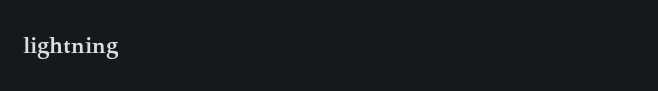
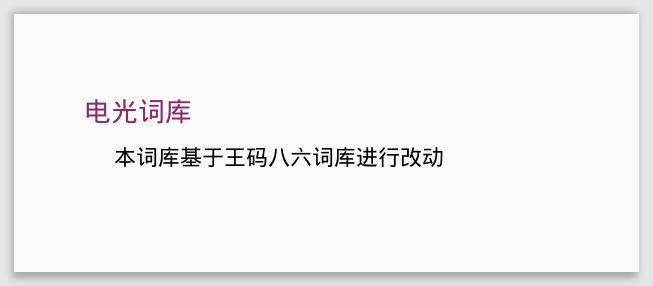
[23,37,119,59] lightning -> [84,99,192,124] [113,147,444,168] 电光词库 // 本词库基于王码八六词库进行改动

